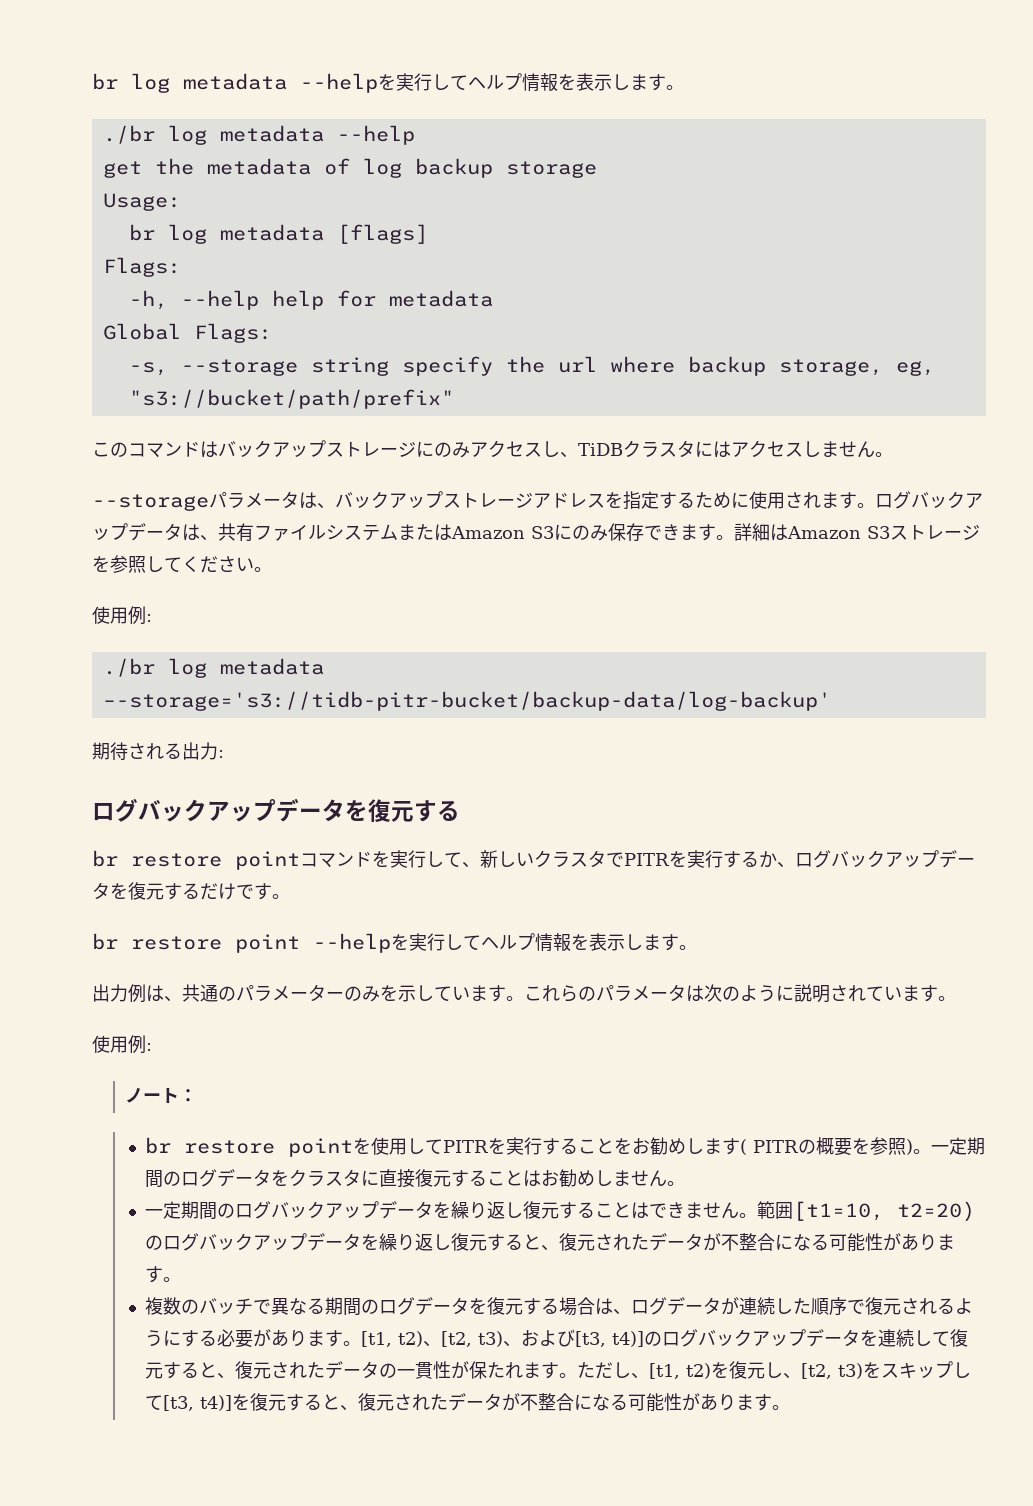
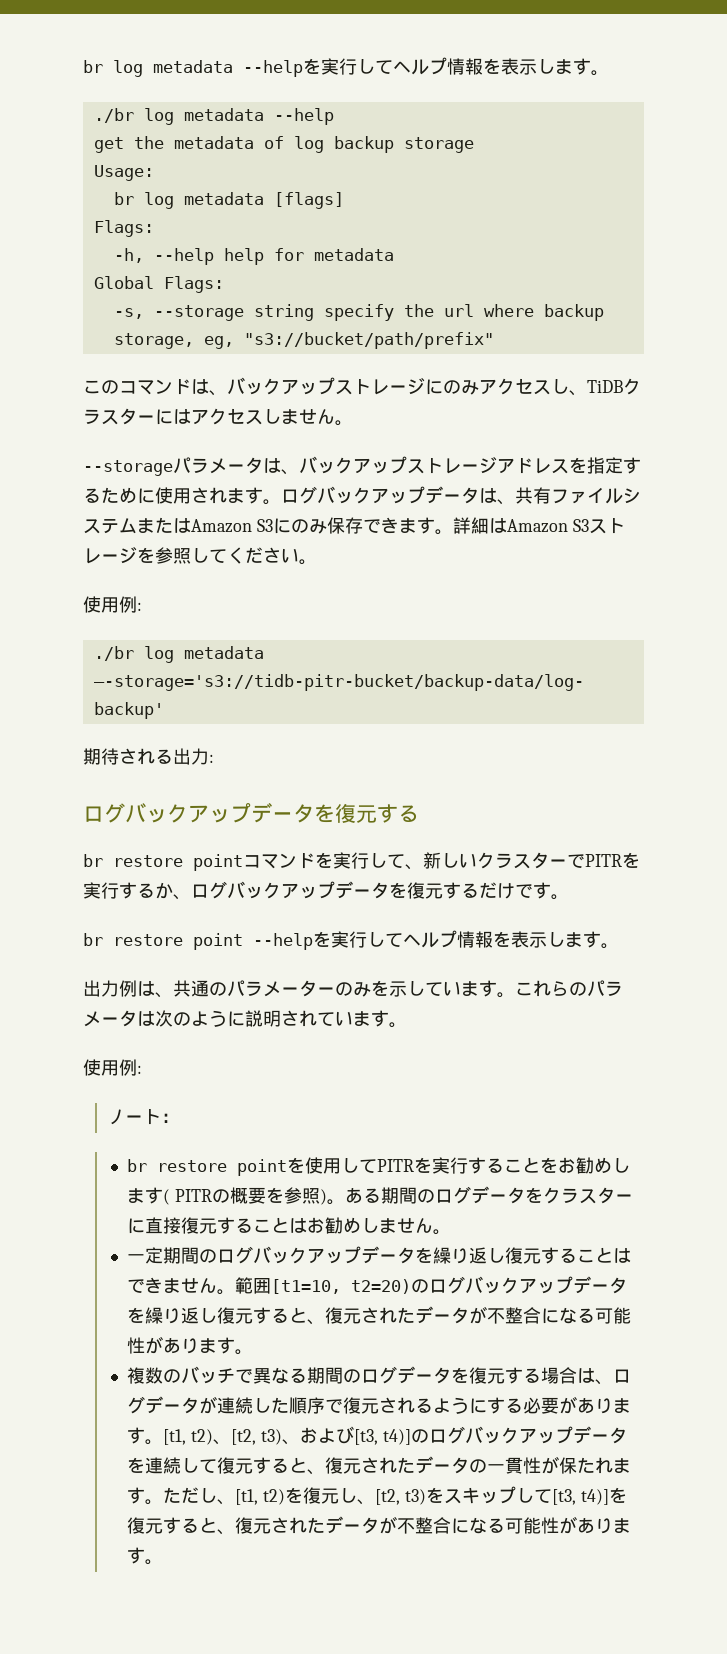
(218, 449) none -> [209,390,227,396] 、
(695, 449) none -> [137,415,155,423] ー
(606, 859) none -> [549,859,567,867] ー
[931,1137,968,1155] 一定 -> [345,1188,382,1204] ある
(362, 1178) none -> [615,1194,634,1202] ー

